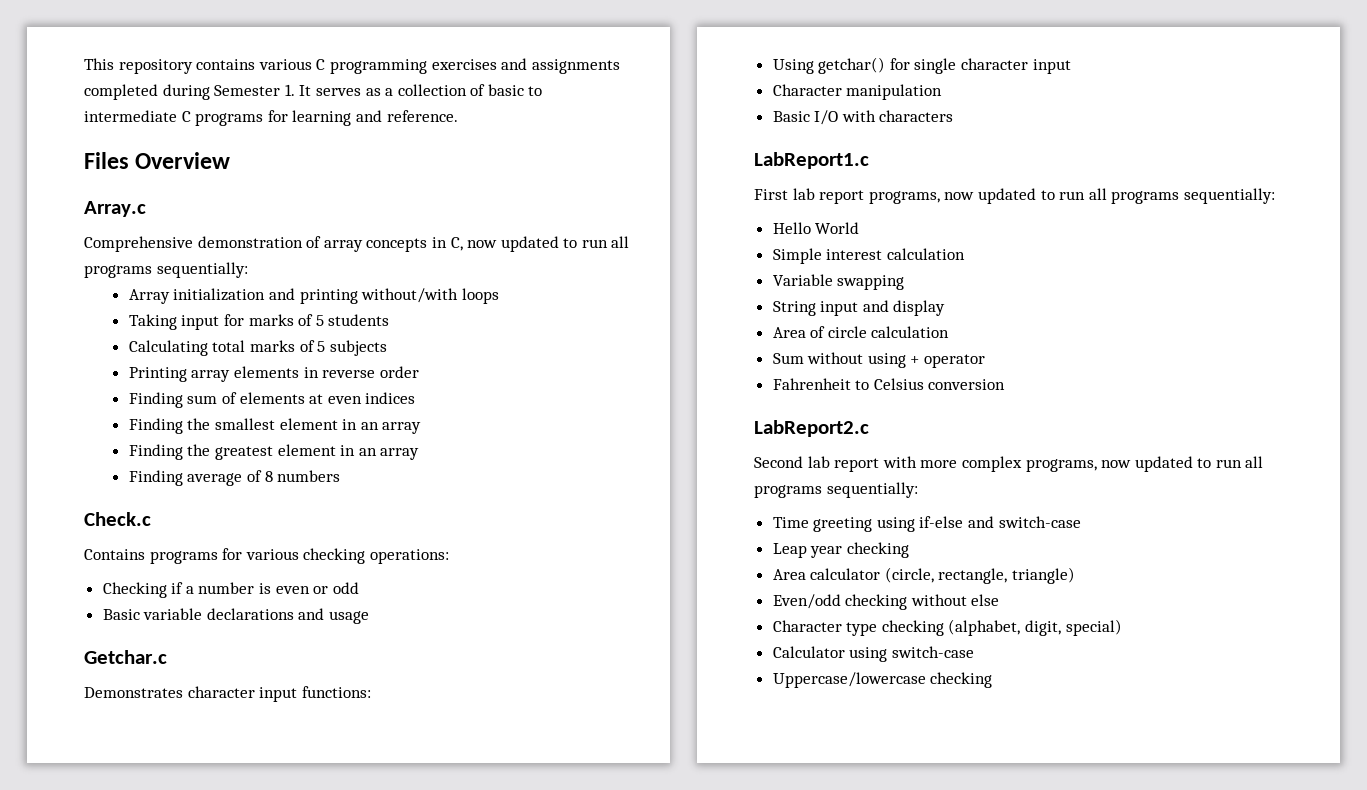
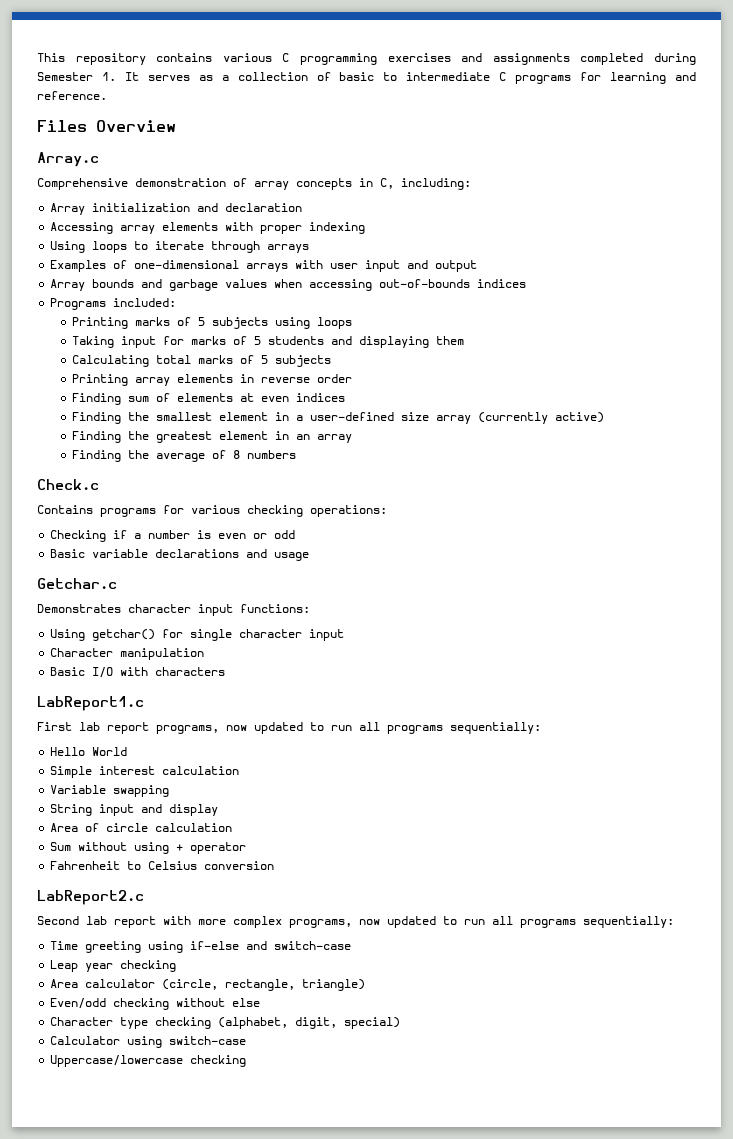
[467,236,630,252] [84,262,248,278] [128,288,459,304] now updated to run all programs sequentially: // Array initialization and printing without/with -> [401,178,471,190] [50,203,303,215] [50,222,366,234] [50,241,310,253] [50,260,478,272] [50,279,527,291] [50,298,177,310] [72,317,311,329] including: // Array initialization and declaration // Accessing array elements with proper indexing // Using loops to iterate through arrays // Examples of one-dimensional arrays with user input and output // Array bounds and garbage values when accessing out-of-bounds indices // Programs included: // Printing marks of 5 subjects using
(390, 320) none -> [331,336,465,348] and displaying them
[360,422,422,434] an array -> [296,412,605,424] a user-defined size array (currently active)
(183, 478) none -> [128,450,150,459] the

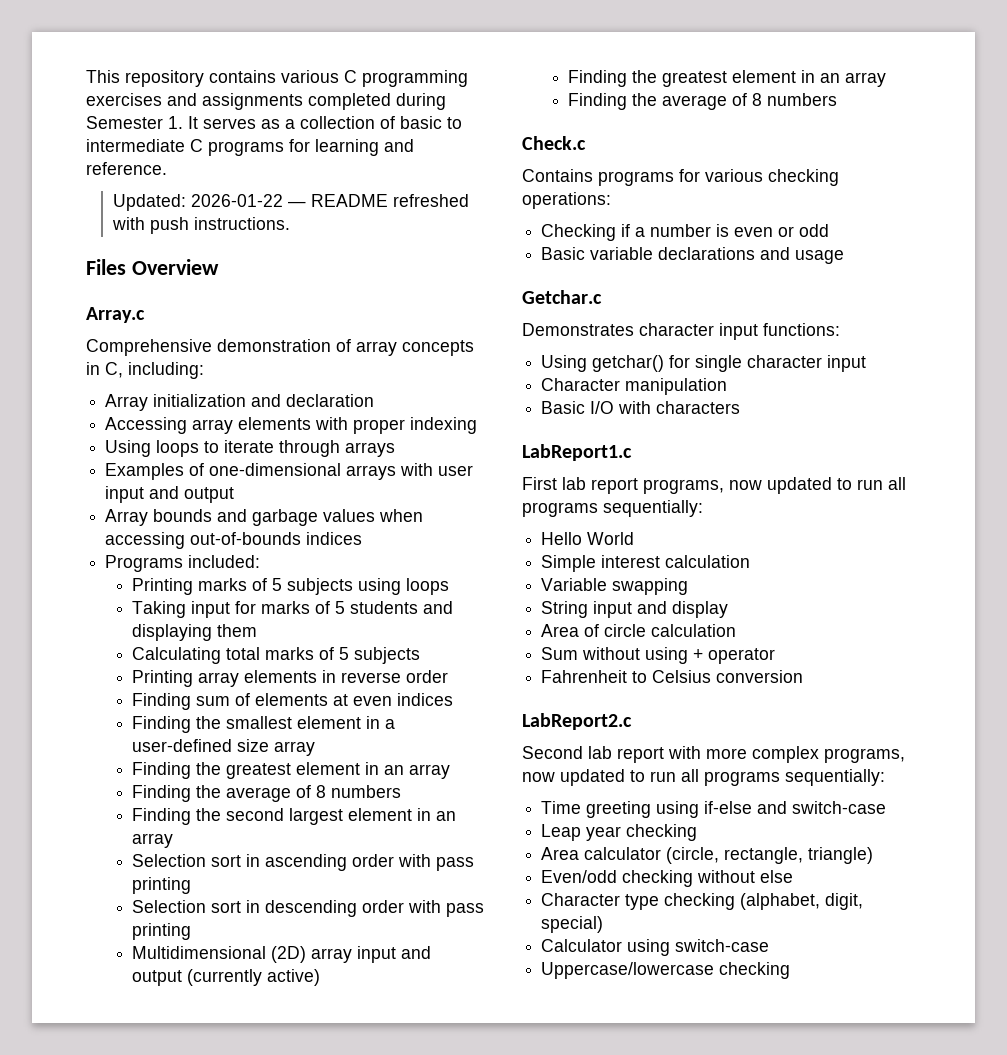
(107, 95) none -> [113,194,470,211] [112,217,291,234] // Updated: 2026-01-22 — README refreshed with push instructions.
(472, 419) none -> [132,762,451,779] [132,785,402,802] [132,808,457,825] [132,833,174,848] [132,854,475,871] [132,877,192,894] [132,900,485,917] [132,923,192,940] [132,946,432,963] [132,970,183,986] // Finding the greatest element in an array // Finding the average of 8 numbers // Finding the second largest element in an array // Selection sort in ascending order with pass printing // Selection sort in descending order with pass printing // Multidimensional (2D) array input and output

